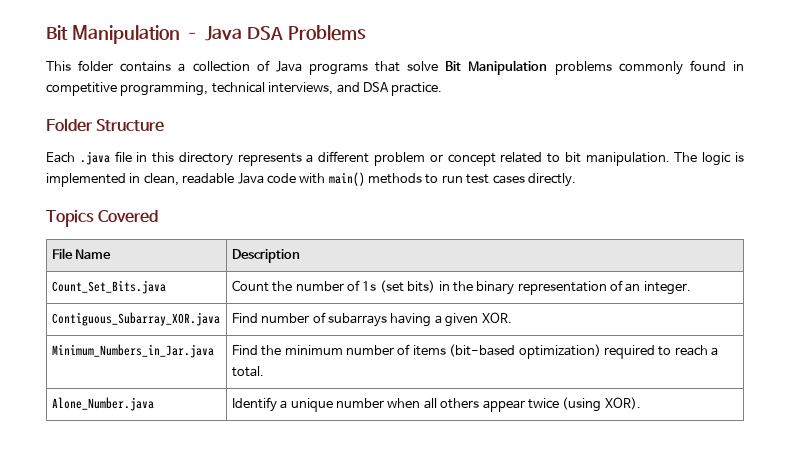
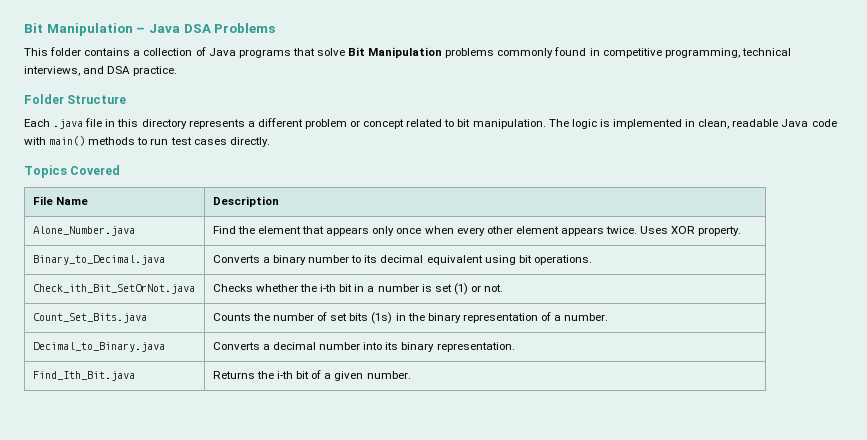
(300, 256) none -> [32,226,135,236] [212,226,742,236] [32,255,165,265] [212,255,592,265] [32,284,195,294] [212,283,504,295] // Alone_Number.java | Find the element that appears only once when every other element appears twice. Uses XOR property. // Binary_to_Decimal.java | Converts a binary number to its decimal equivalent using bit operations. // Check_ith_Bit_SetOrNot.java | Checks whether the i-th bit in a number is set (1) or not.
[231,280,269,292] Count -> [212,313,251,321] Counts
[362,280,436,293] 1s (set bits) -> [330,312,393,324] set bits (1s)
[625,281,691,295] [51,312,220,326] [231,312,512,327] [51,344,214,358] [231,344,719,359] [231,366,264,377] [51,397,154,411] [231,397,641,412] an integer. // Contiguous_Subarray_XOR.java | Find number of subarrays having a given XOR. // Minimum_Numbers_in_Jar.java | Find the minimum number of items (bit-based optimization) required to reach a total. // Alone_Number.java | Identify a unique number when all others appear twice (using XOR). -> [554,313,609,321] [32,342,165,352] [212,342,515,352] [32,371,135,381] [212,370,411,381] a number. // Decimal_to_Binary.java | Converts a decimal number into its binary representation. // Find_Ith_Bit.java | Returns the i-th bit of a given number.

